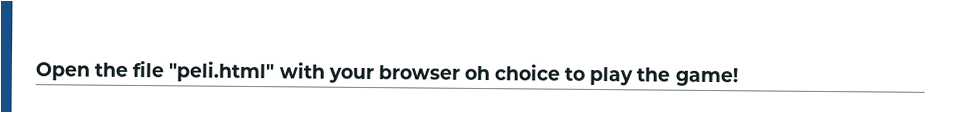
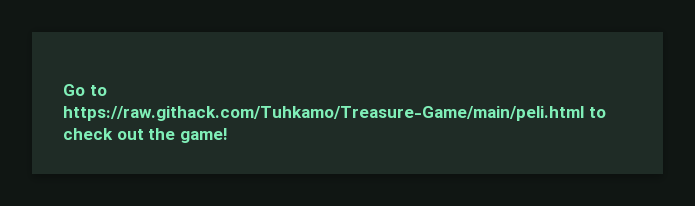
[35,60,634,86] Open the file "peli.html" with your browser oh choice to play -> [63,84,107,96] [63,106,606,121] [63,128,144,140] Go to https://raw.githack.com/Tuhkamo/Treasure-Game/main/peli.html to check out

